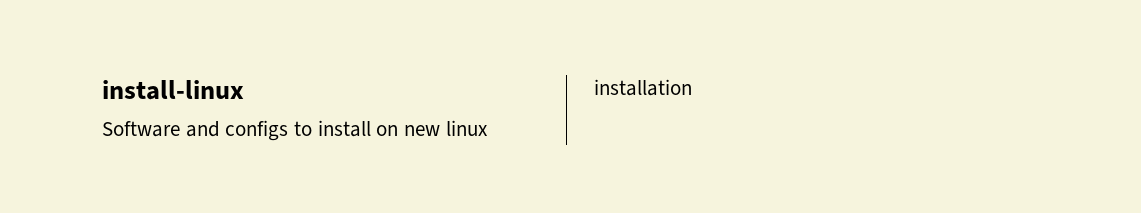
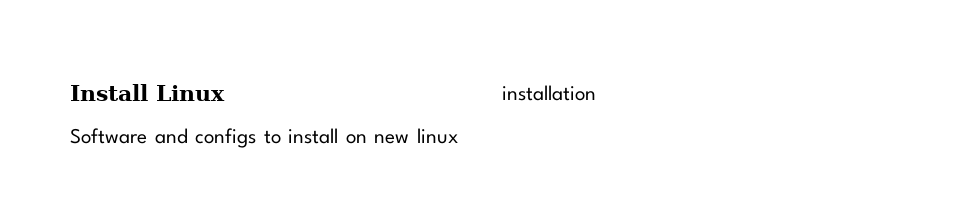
[102,80,244,100] install-linux -> [70,84,225,101] Install Linux

